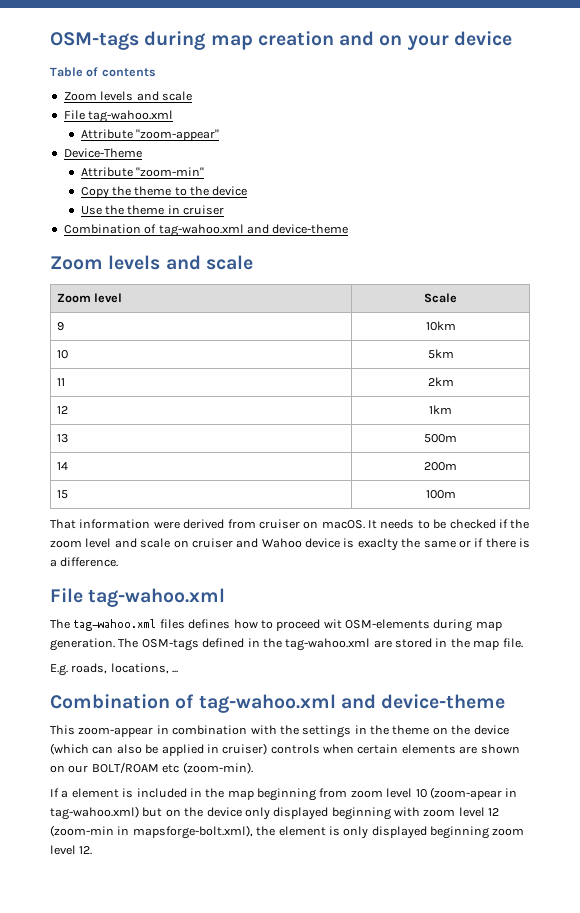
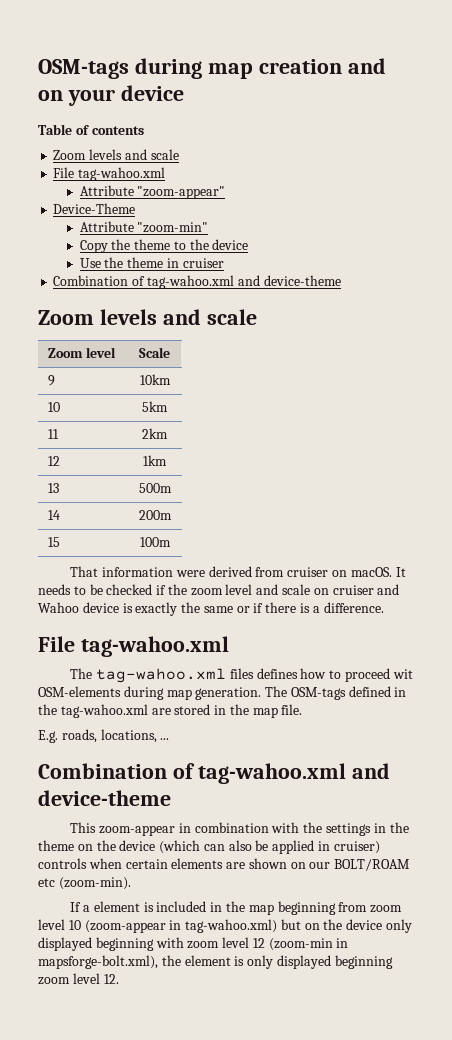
[357,538,398,551] exaclty -> [135,602,178,616] exactly
[429,787,502,800] (zoom-apear -> [84,920,166,933] (zoom-appear

